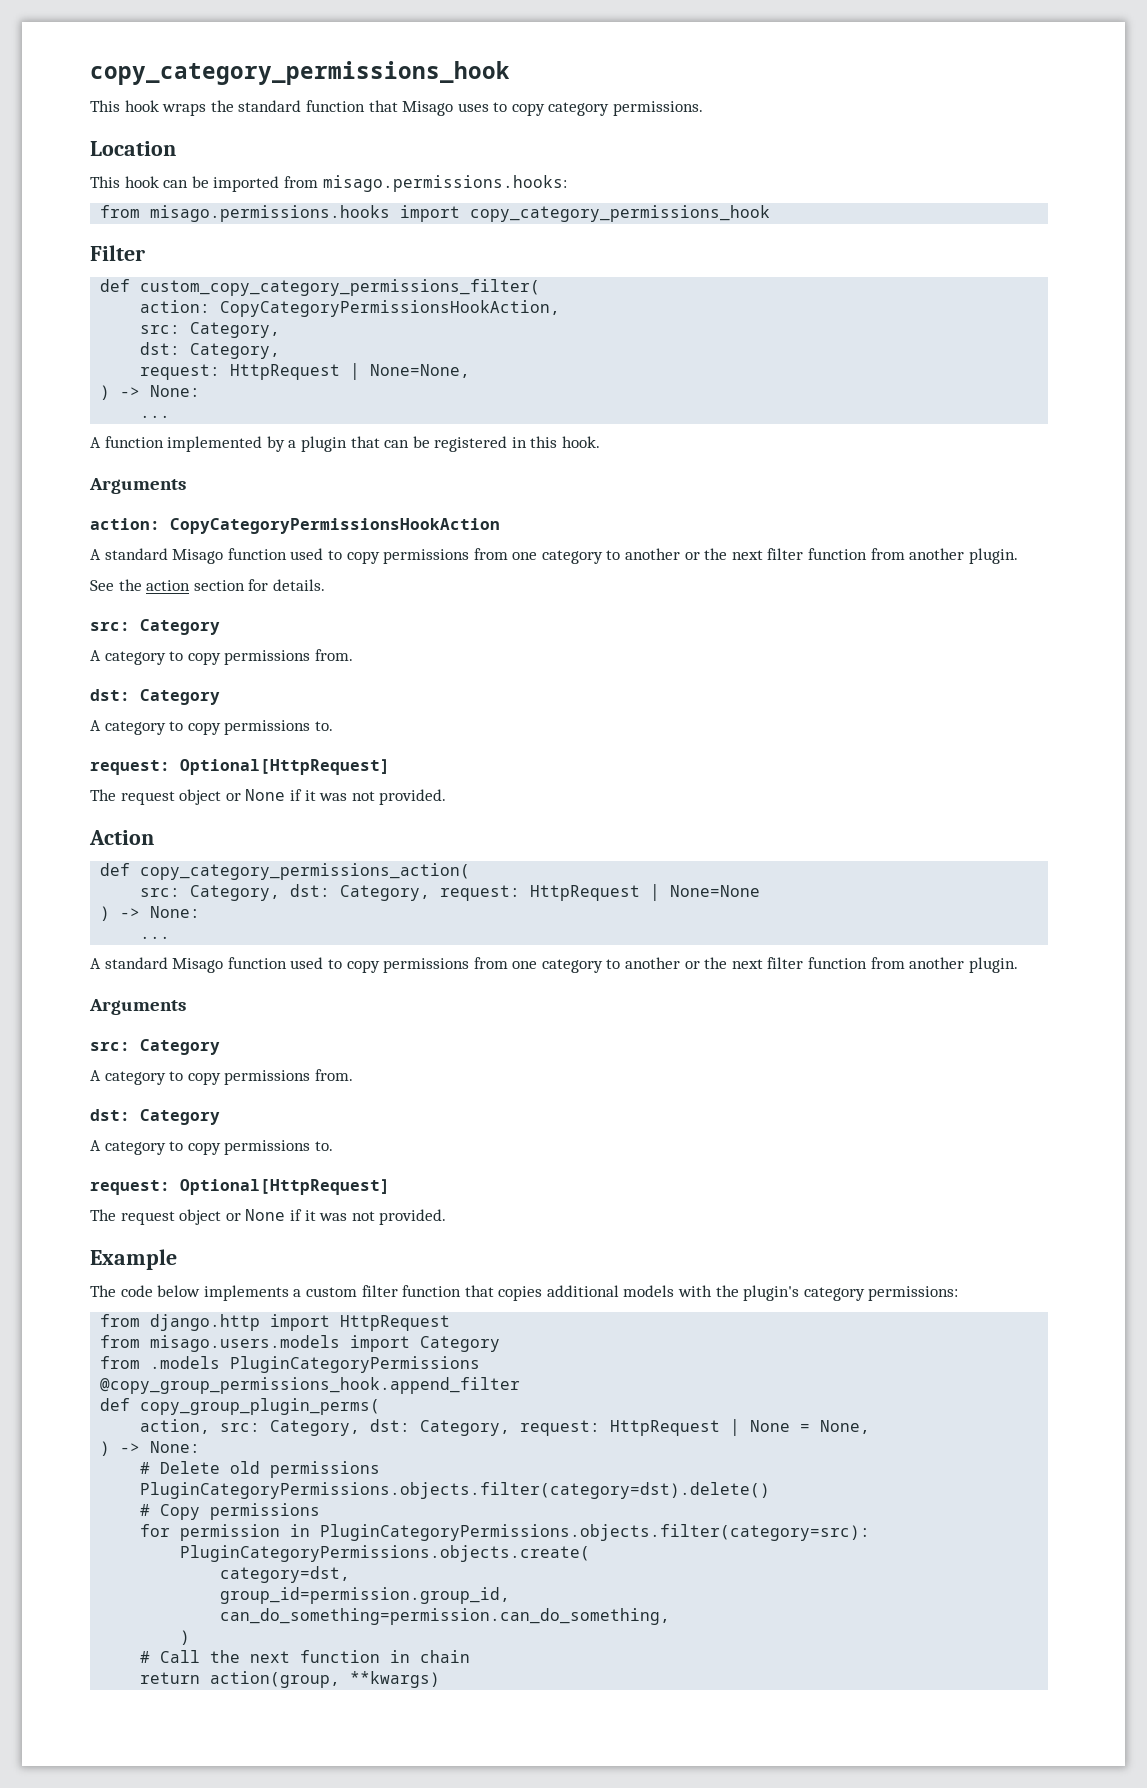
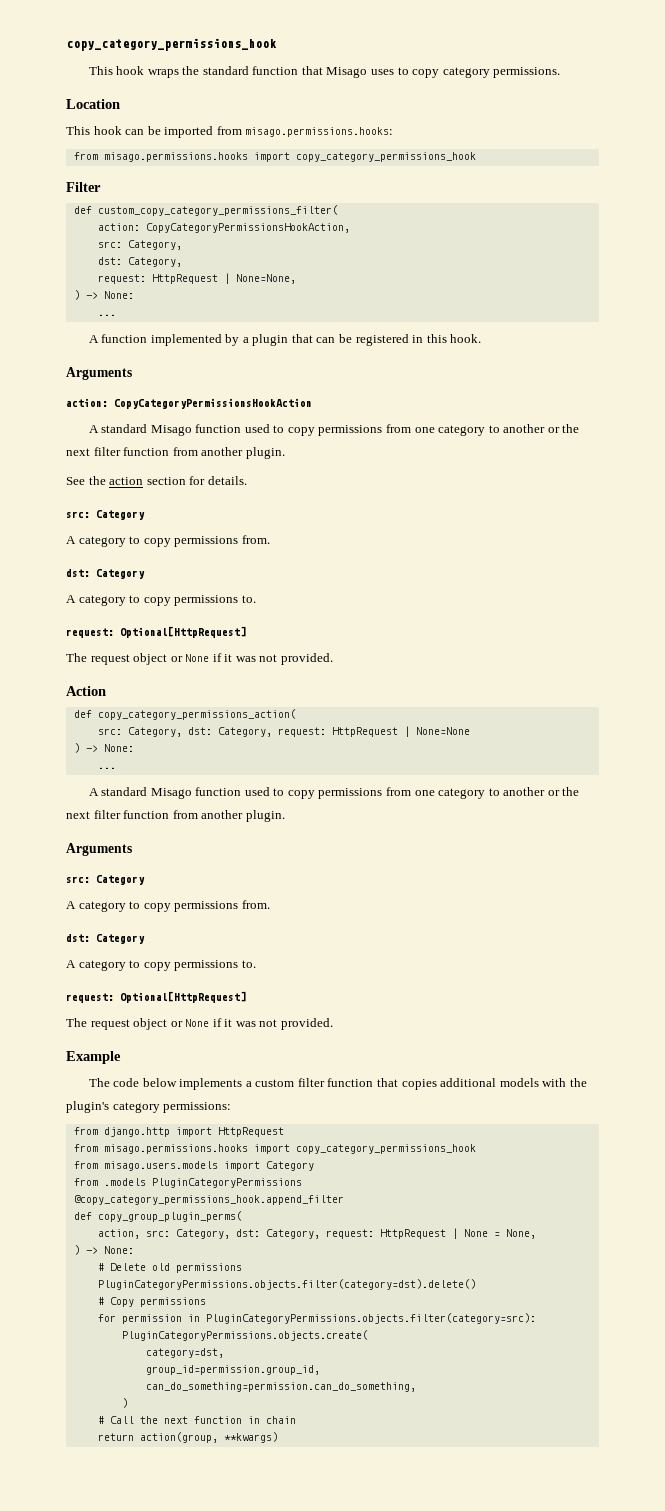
(451, 1323) none -> [73,1144,476,1154] // from misago.permissions.hooks import copy_category_permissions_hook
[100,1377,521,1394] @copy_group_permissions_hook.append_filter -> [73,1195,344,1205] @copy_category_permissions_hook.append_filter

